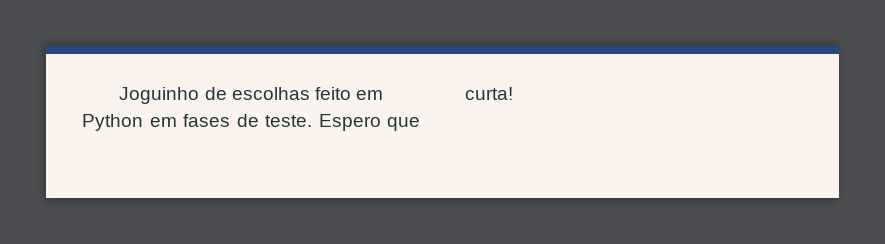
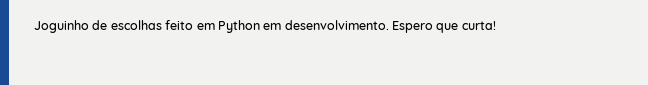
[183,114,312,127] fases de teste. -> [284,20,389,30] desenvolvimento.

